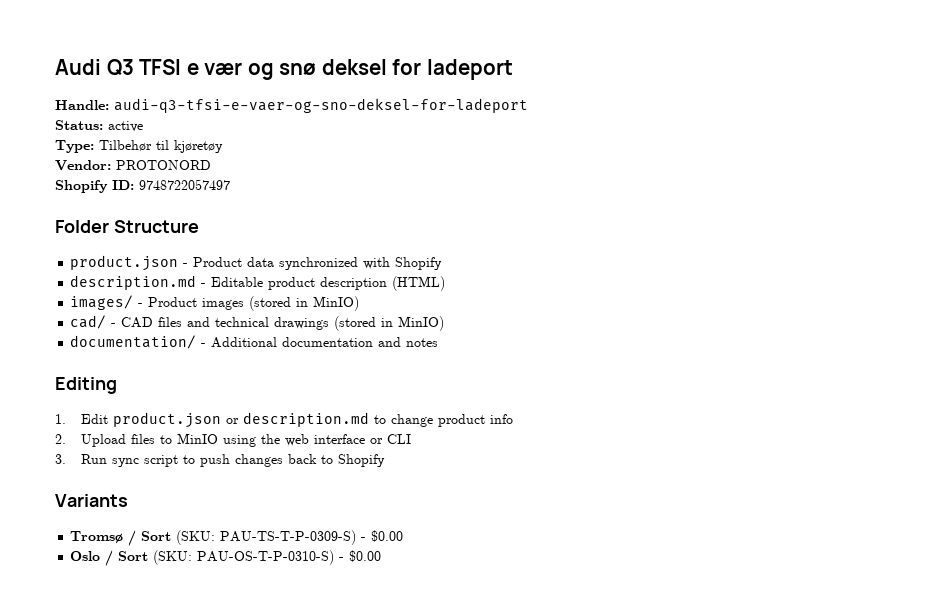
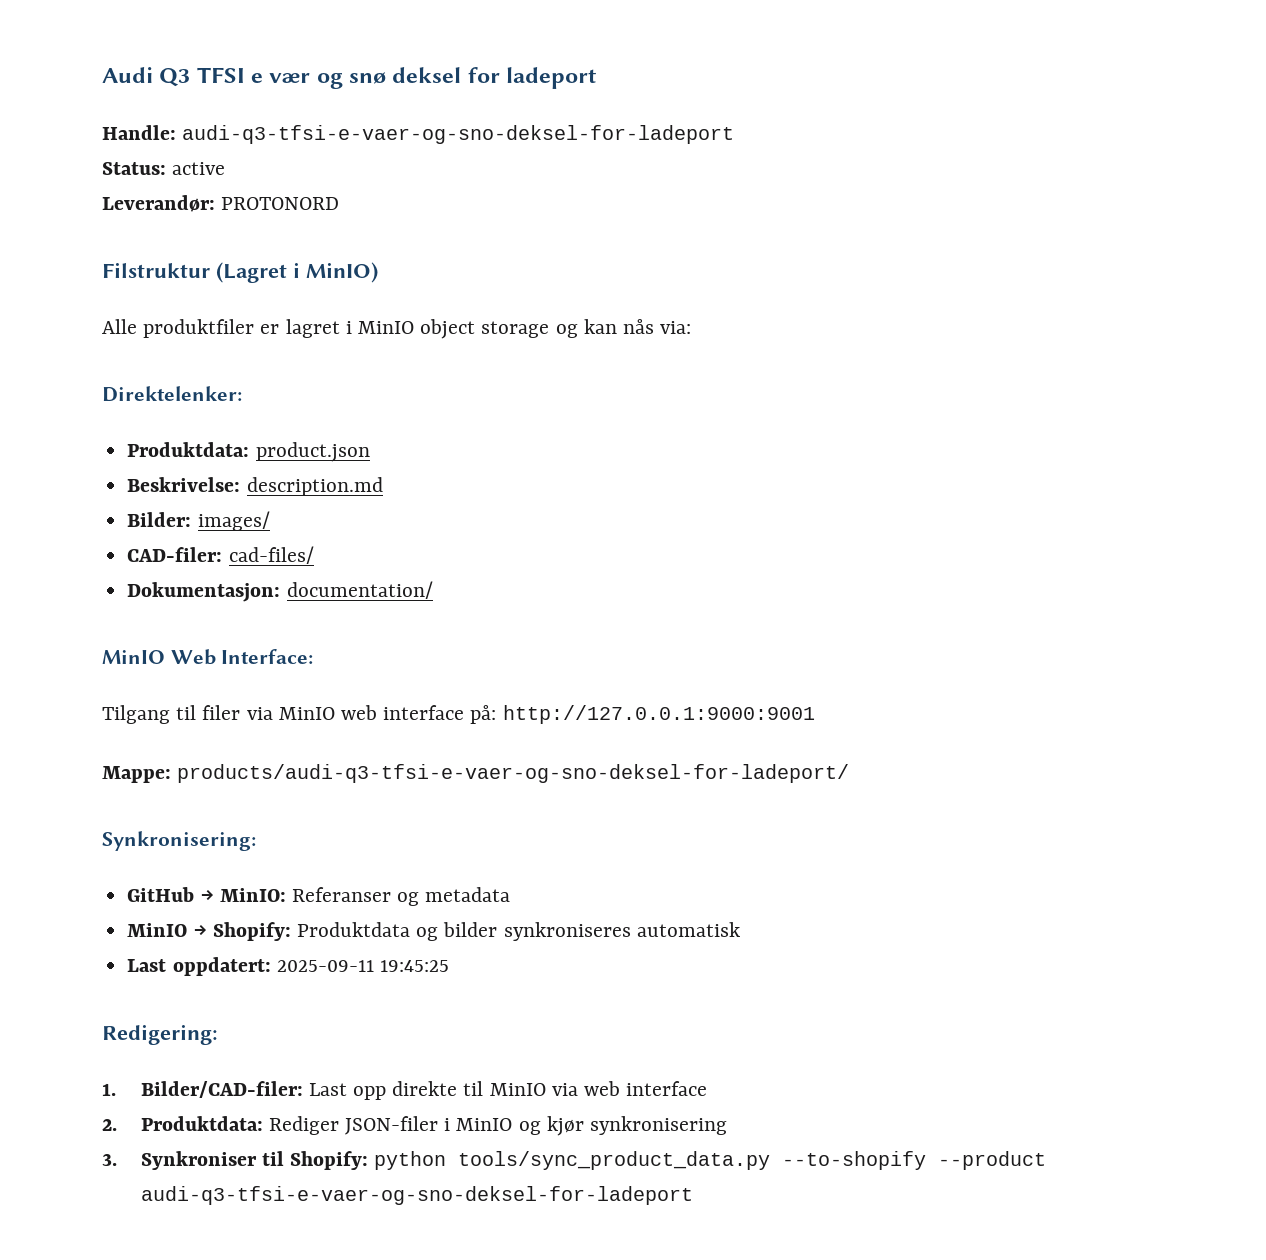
[55,140,223,153] [55,160,211,171] [55,179,230,193] [55,220,199,233] [70,255,443,271] [70,275,446,291] [70,295,360,311] [70,315,445,331] [70,335,439,349] [55,377,117,394] [55,412,514,428] [55,433,412,447] [55,454,386,467] [55,494,128,507] [70,530,404,546] [70,550,382,566] Type: Tilbehør til kjøretøy // Vendor: PROTONORD // Shopify ID: 9748722057497 // Folder Structure // product.json - Product data synchronized with Shopify // description.md - Editable product description (HTML) // images/ - Product images (stored in MinIO) // cad/ - CAD files and technical drawings (stored in MinIO) // documentation/ - Additional documentation and notes // Editing // 1. Edit product.json or description.md to change product info // 2. Upload files to MinIO using the web interface or CLI // 3. Run sync script to push changes back to Shopify // Variants // Tromsø / Sort (SKU: PAU-TS-T-P-0309-S) - $0.00 // Oslo / Sort (SKU: PAU-OS-T-P-0310-S) - $0.00 -> [102,195,340,212] [102,262,378,283] [102,319,692,339] [102,386,242,402] [127,442,370,462] [127,477,383,496] [127,511,270,531] [127,546,314,564] [127,581,433,602] [102,649,314,665] [102,705,815,724] [102,764,850,783] [102,831,256,851] [127,887,511,906] [127,922,740,941] [127,957,449,976] [102,1024,218,1045] [102,1081,708,1100] [102,1116,727,1136] [102,1151,1047,1170] [140,1186,693,1205] Leverandør: PROTONORD // Filstruktur (Lagret i MinIO) // Alle produktfiler er lagret i MinIO object storage og kan nås via: // Direktelenker: // Produktdata: product.json // Beskrivelse: description.md // Bilder: images/ // CAD-filer: cad-files/ // Dokumentasjon: documentation/ // MinIO Web Interface: // Tilgang til filer via MinIO web interface på: http://127.0.0.1:9000:9001 // Mappe: products/audi-q3-tfsi-e-vaer-og-sno-deksel-for-ladeport/ // Synkronisering: // GitHub → MinIO: Referanser og metadata // MinIO → Shopify: Produktdata og bilder synkroniseres automatisk // Last oppdatert: 2025-09-11 19:45:25 // Redigering: // 1. Bilder/CAD-filer: Last opp direkte til MinIO via web interface // 2. Produktdata: Rediger JSON-filer i MinIO og kjør synkronisering // 3. Synkroniser til Shopify: python tools/sync_product_data.py --to-shopify --product audi-q3-tfsi-e-vaer-og-sno-deksel-for-ladeport

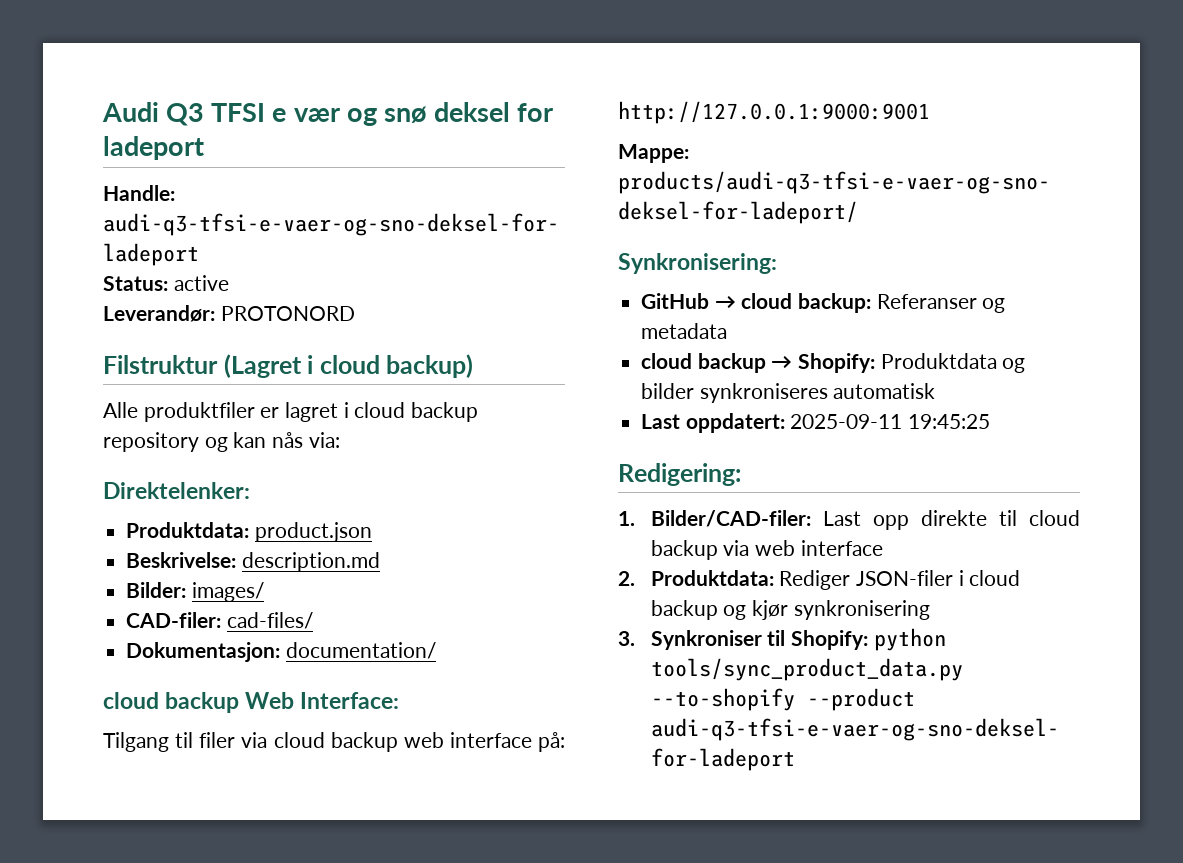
[306,262,378,283] MinIO) -> [319,354,474,378] cloud backup)
[358,319,550,339] MinIO object storage -> [354,402,479,422] [103,432,199,452] cloud backup repository
[102,650,165,664] MinIO -> [103,692,240,713] cloud backup
[278,707,335,720] MinIO -> [273,732,398,752] cloud backup
[219,888,286,902] MinIO: -> [741,293,872,313] cloud backup:
[127,923,188,937] MinIO -> [641,353,766,373] cloud backup
[489,1083,546,1096] MinIO -> [1029,510,1080,526] [650,540,718,560] cloud backup
[456,1118,513,1131] MinIO -> [969,570,1021,586] [650,600,718,620] cloud backup

